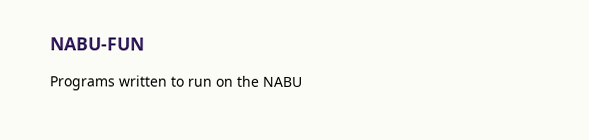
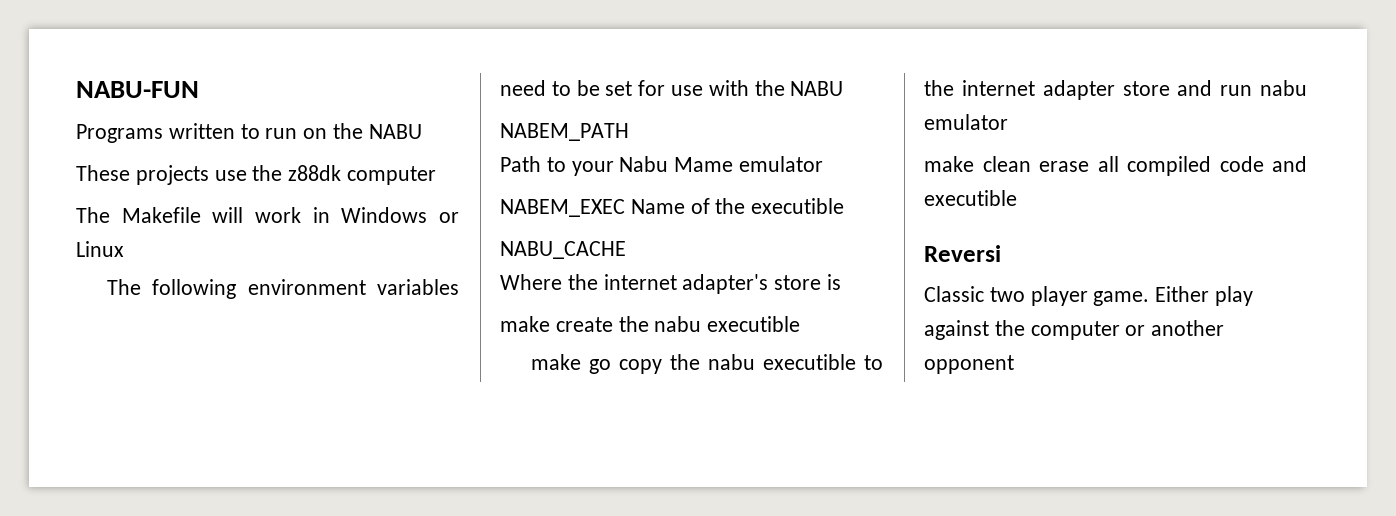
(302, 82) none -> [76,165,437,185] [76,207,459,223] [76,241,124,257] [106,279,459,299] [500,80,844,96] [500,123,629,141] [500,156,824,176] [500,198,845,217] [500,241,626,259] [500,274,842,294] [500,316,801,332] [530,354,883,374] [924,80,1307,100] [924,114,1008,130] [924,156,1307,176] [924,190,1017,206] [924,245,1001,262] [924,286,1254,306] [924,320,1225,340] [924,355,1014,374] // These projects use the z88dk computer // The Makefile will work in Windows or Linux // The following environment variables need to be set for use with the NABU // NABEM_PATH // Path to your Nabu Mame emulator // NABEM_EXEC Name of the executible // NABU_CACHE // Where the internet adapter's store is // make create the nabu executible // make go copy the nabu executible to the internet adapter store and run nabu emulator // make clean erase all compiled code and executible // Reversi // Classic two player game. Either play against the computer or another opponent

